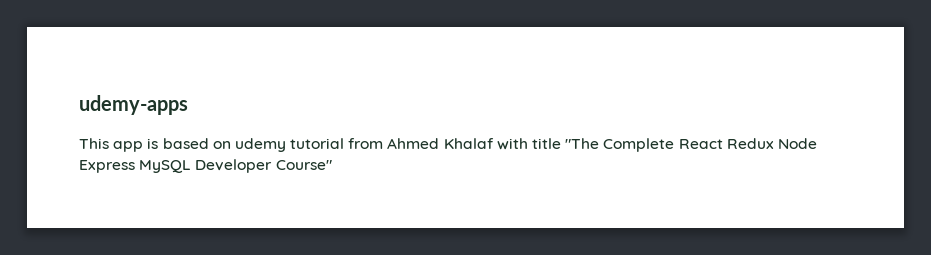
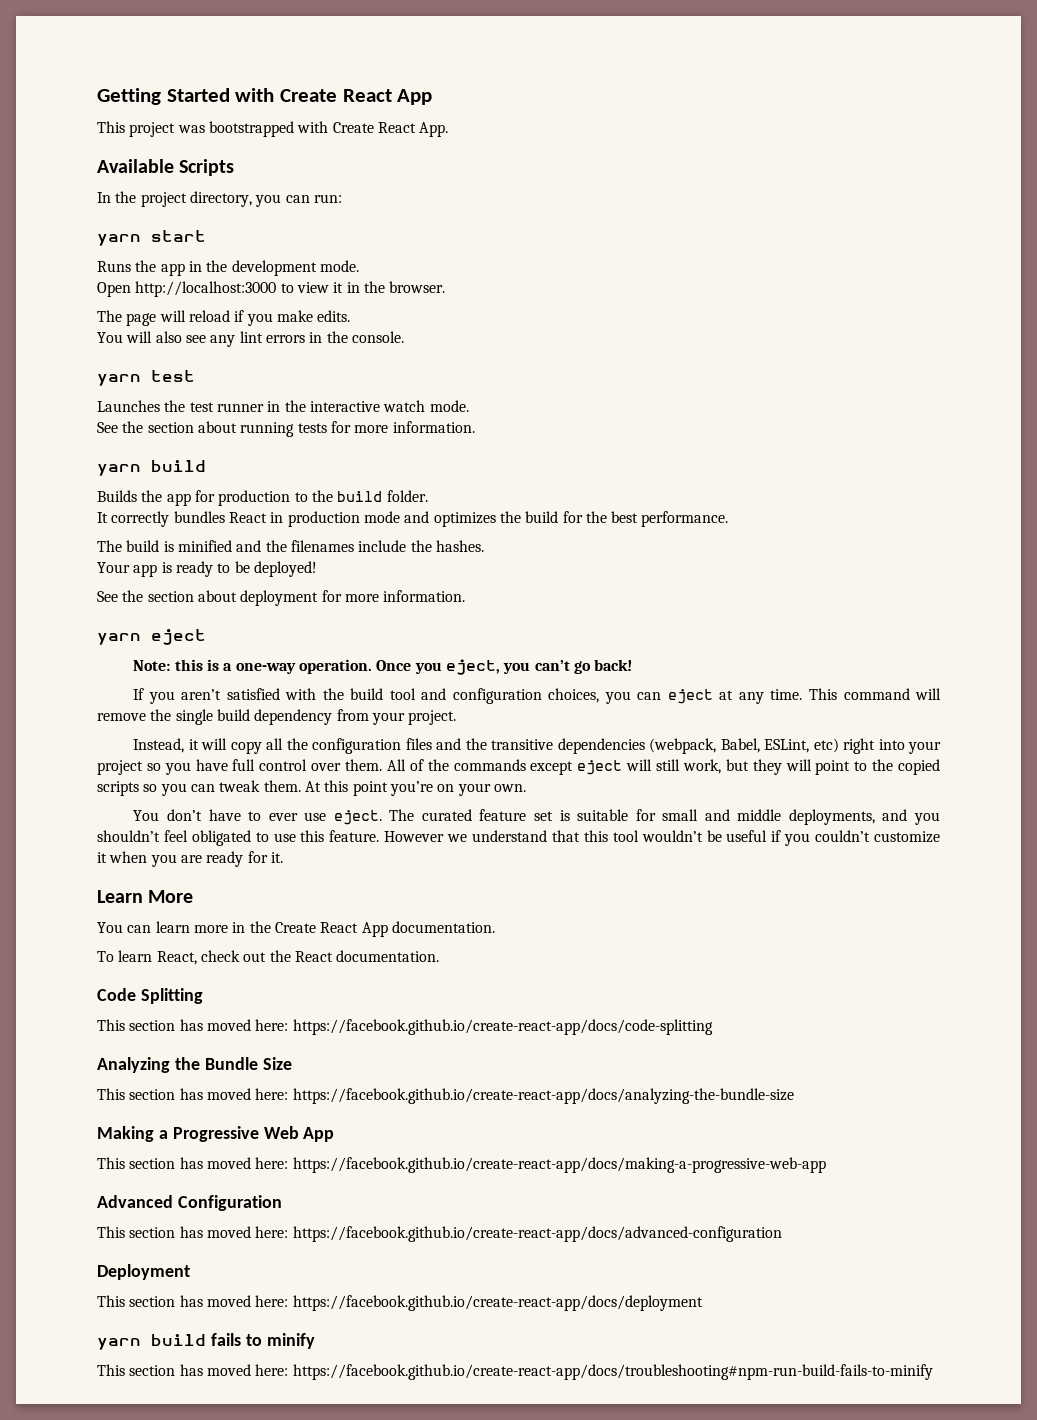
[79,95,188,115] [79,138,817,152] [79,159,332,173] udemy-apps // This app is based on udemy tutorial from Ahmed Khalaf with title "The Complete React Redux Node Express MySQL Developer Course" -> [97,88,433,105] [97,121,449,137] [97,159,235,176] [97,191,342,207] [97,230,206,246] [97,260,359,276] [97,281,446,297] [97,310,351,326] [97,331,404,347] [97,370,195,386] [97,400,469,412] [97,421,475,437] [97,460,206,476] [97,490,428,506] [97,511,729,527] [97,540,484,552] [97,561,317,577] [97,590,466,606] [97,629,206,645] [133,659,633,675] [133,688,941,704] [97,709,457,725] [133,738,941,754] [97,759,940,775] [97,780,526,796] [133,809,941,825] [97,830,941,846] [97,851,283,867] [97,890,194,903] [97,921,495,937] [97,950,440,965] [97,988,203,1004] [97,1019,713,1035] [97,1057,292,1073] [97,1088,794,1104] [97,1126,335,1142] [97,1157,826,1173] [97,1195,282,1211] [97,1226,782,1242] [97,1264,190,1280] [97,1295,703,1311] [97,1333,315,1350] [97,1364,933,1380] Getting Started with Create React App // This project was bootstrapped with Create React App. // Available Scripts // In the project directory, you can run: // yarn start // Runs the app in the development mode. // Open http://localhost:3000 to view it in the browser. // The page will reload if you make edits. // You will also see any lint errors in the console. // yarn test // Launches the test runner in the interactive watch mode. // See the section about running tests for more information. // yarn build // Builds the app for production to the build folder. // It correctly bundles React in production mode and optimizes the build for the best performance. // The build is minified and the filenames include the hashes. // Your app is ready to be deployed! // See the section about deployment for more information. // yarn eject // Note: this is a one-way operation. Once you eject, you can’t go back! // If you aren’t satisfied with the build tool and configuration choices, you can eject at any time. This command will remove the single build dependency from your project. // Instead, it will copy all the configuration files and the transitive dependencies (webpack, Babel, ESLint, etc) right into your project so you have full control over them. All of the commands except eject will still work, but they will point to the copied scripts so you can tweak them. At this point you’re on your own. // You don’t have to ever use eject. The curated feature set is suitable for small and middle deployments, and you shouldn’t feel obligated to use this feature. However we understand that this tool wouldn’t be useful if you couldn’t customize it when you are ready for it. // Learn More // You can learn more in the Create React App documentation. // To learn React, check out the React documentation. // Code Splitting // This section has moved here: https://facebook.github.io/create-react-app/docs/code-splitting // Analyzing the Bundle Size // This section has moved here: https://facebook.github.io/create-react-app/docs/analyzing-the-bundle-size // Making a Progressive Web App // This section has moved here: https://facebook.github.io/create-react-app/docs/making-a-progressive-web-app // Advanced Configuration // This section has moved here: https://facebook.github.io/create-react-app/docs/advanced-configuration // Deployment // This section has moved here: https://facebook.github.io/create-react-app/docs/deployment // yarn build fails to minify // This section has moved here: https://facebook.github.io/create-react-app/docs/troubleshooting#npm-run-build-fails-to-minify

